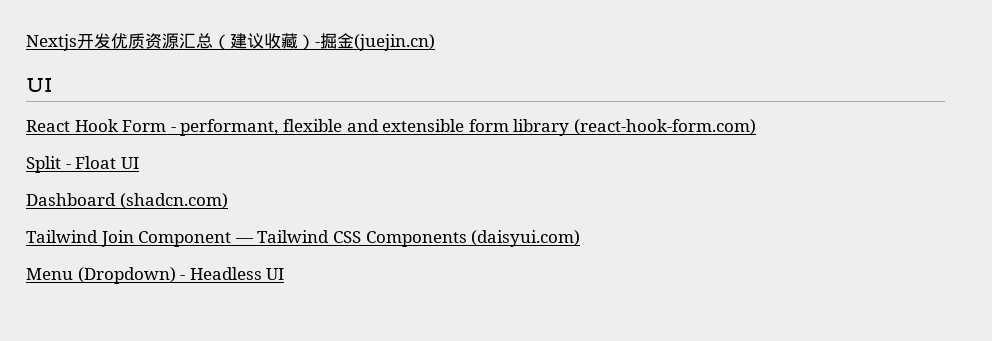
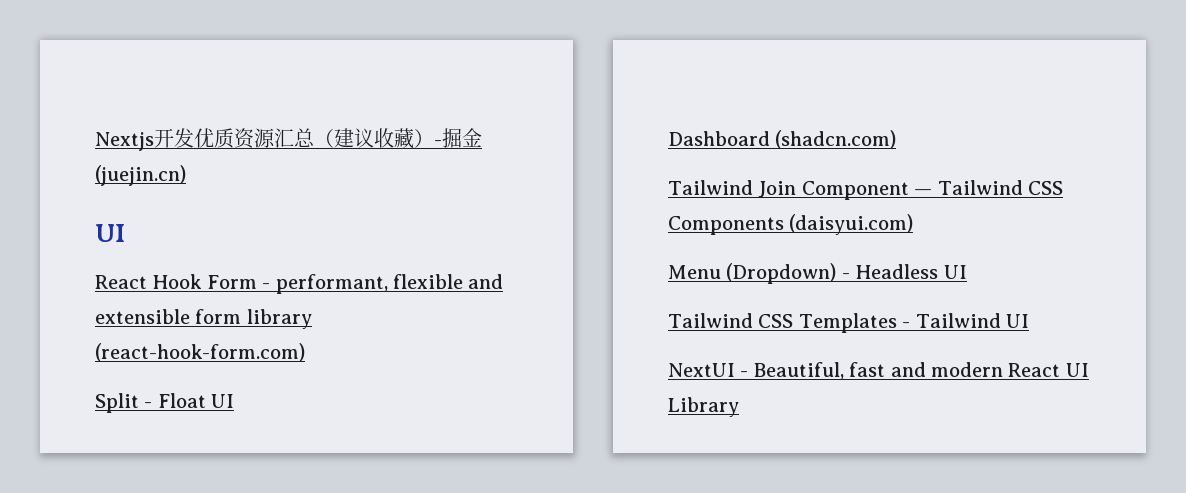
(285, 274) none -> [668,313,1029,333] [668,362,1089,380] [668,397,739,417] // Tailwind CSS Templates - Tailwind UI // NextUI - Beautiful, fast and modern React UI Library

